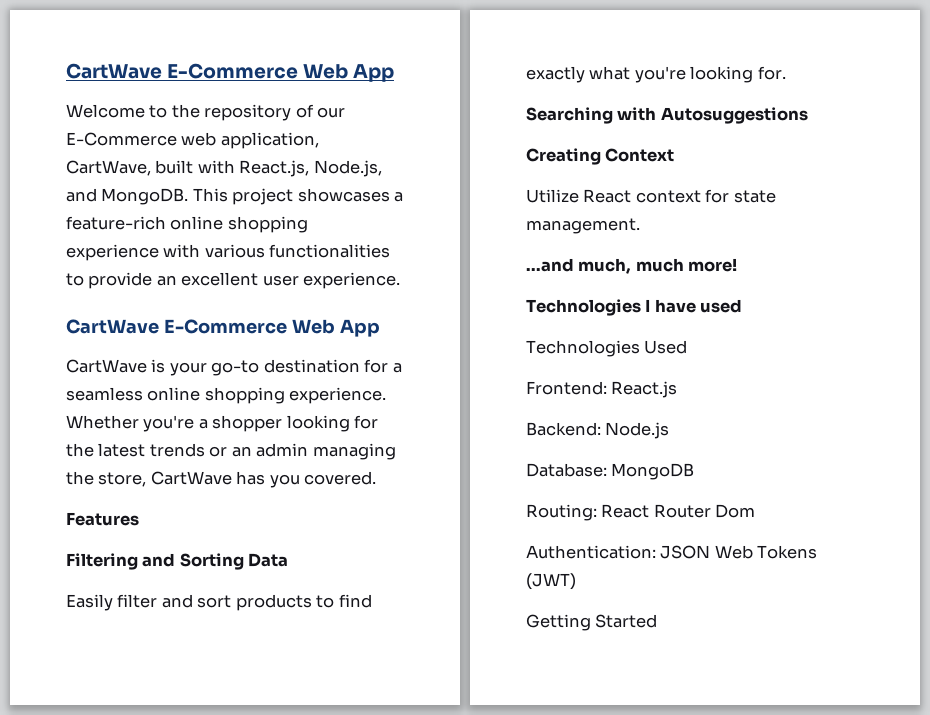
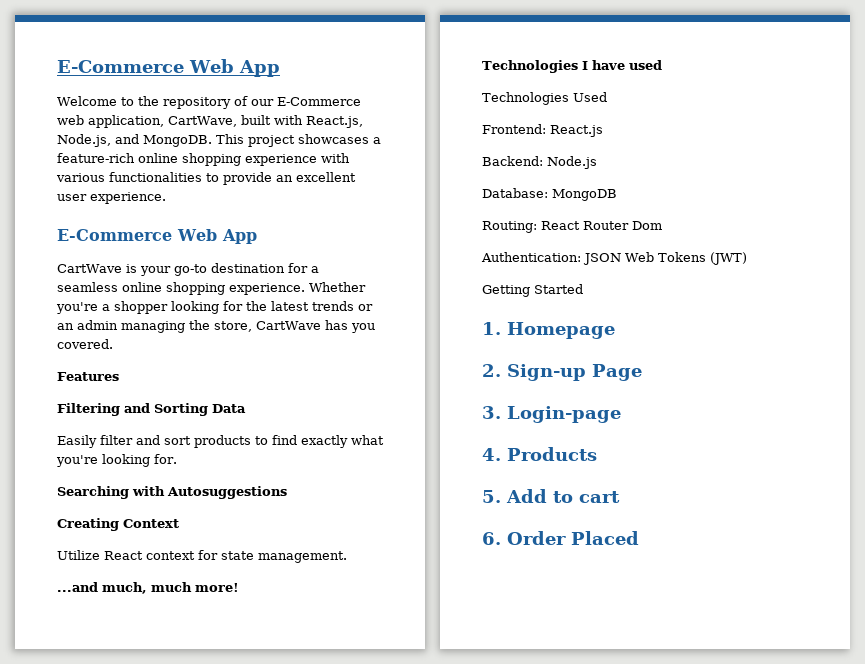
[66,63,162,79] CartWave -> (57, 66) none
[66,319,159,334] CartWave -> (166, 198) none
(658, 621) none -> [482,322,615,339] [482,364,642,381] [482,406,621,423] [482,447,597,461] [482,489,620,503] [482,531,639,545] // 1. Homepage // 2. Sign-up Page // 3. Login-page // 4. Products // 5. Add to cart // 6. Order Placed

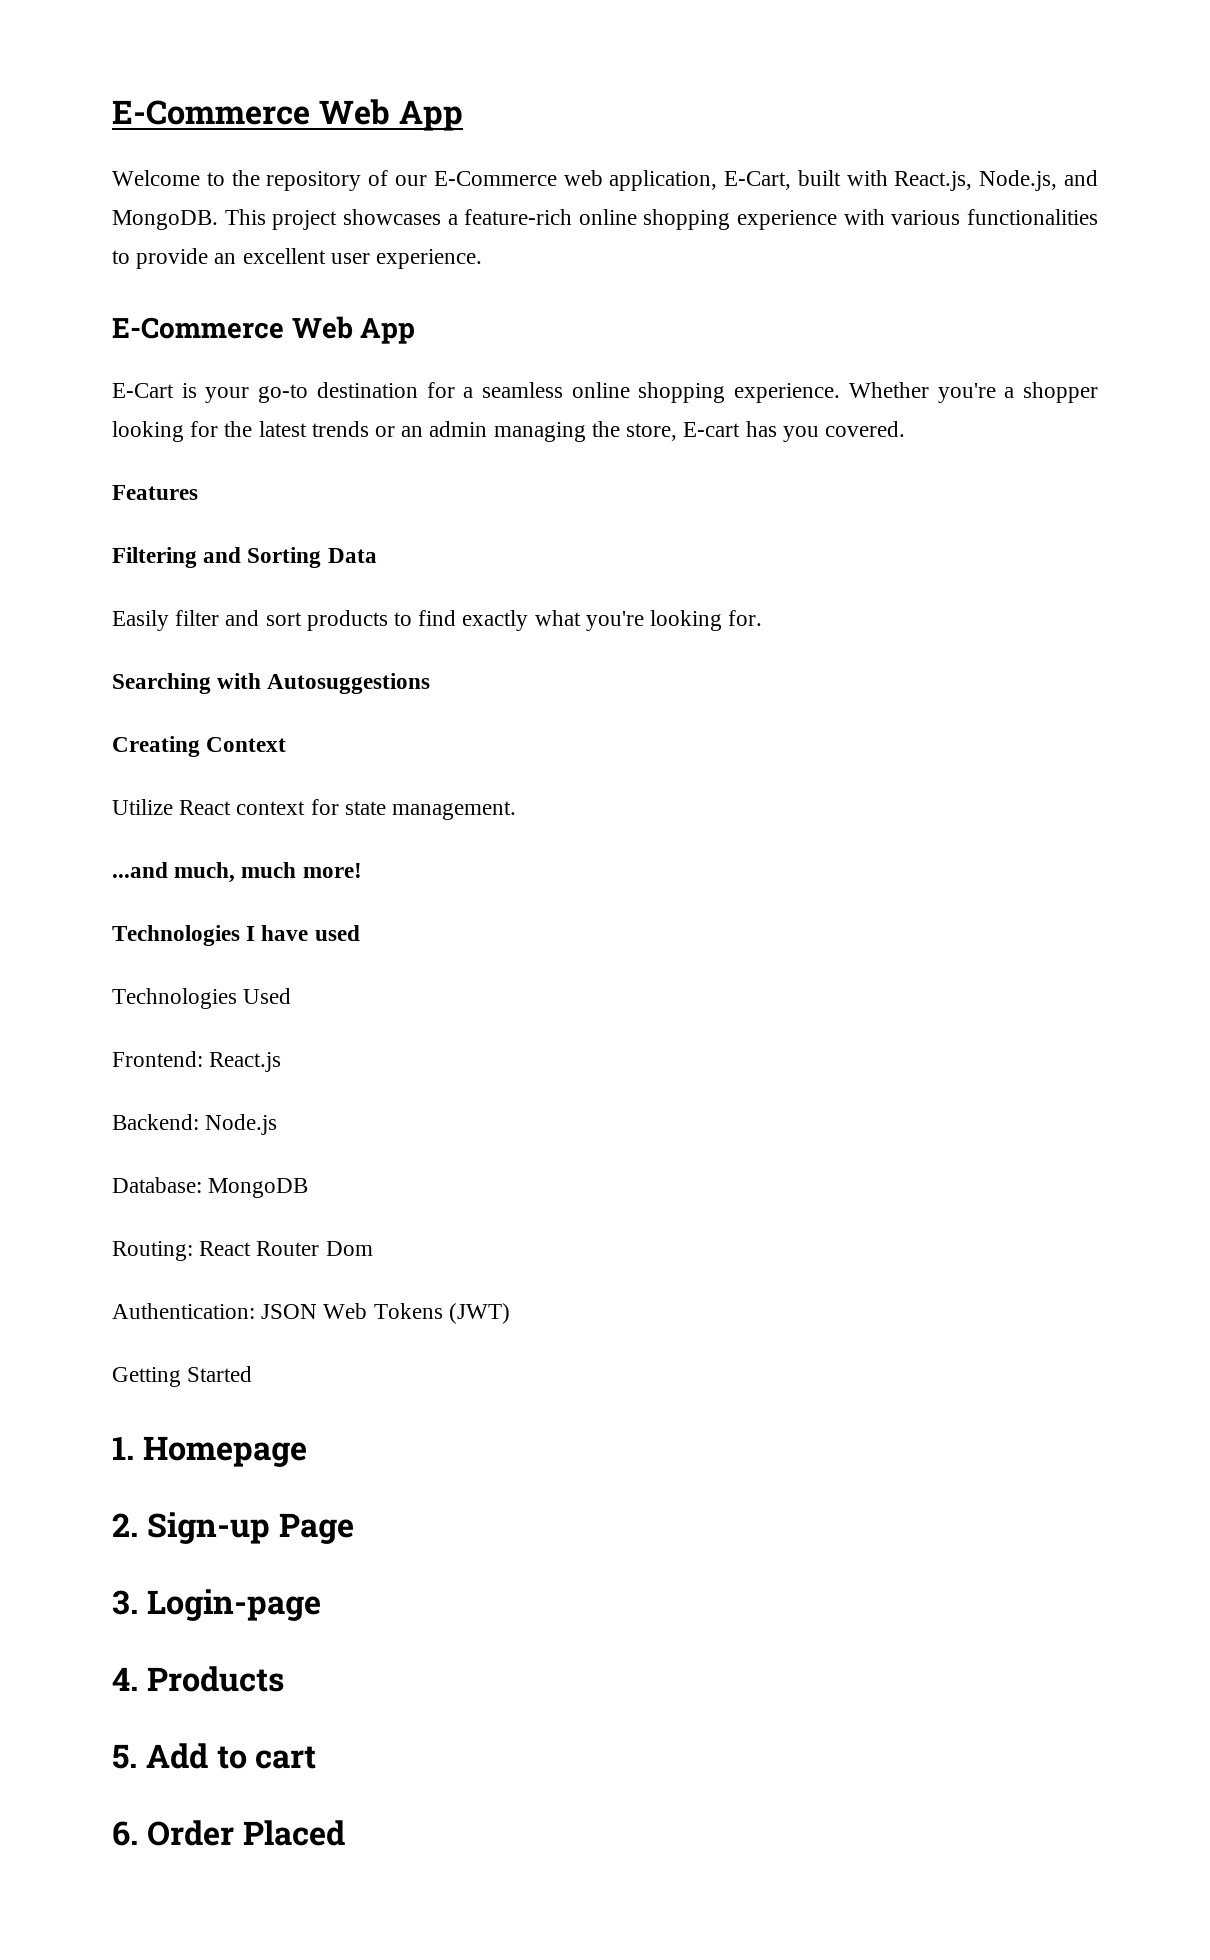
[168,116,237,127] CartWave, -> [724,171,792,190] E-Cart,
[57,264,122,273] CartWave -> [112,383,174,398] E-Cart
[256,321,321,330] CartWave -> [683,422,741,437] E-cart

